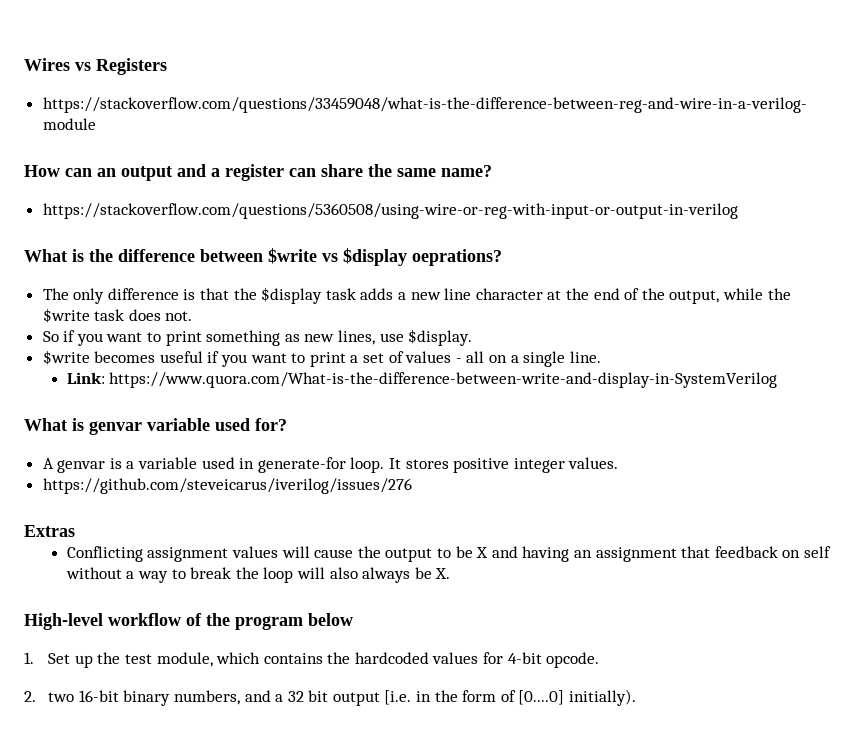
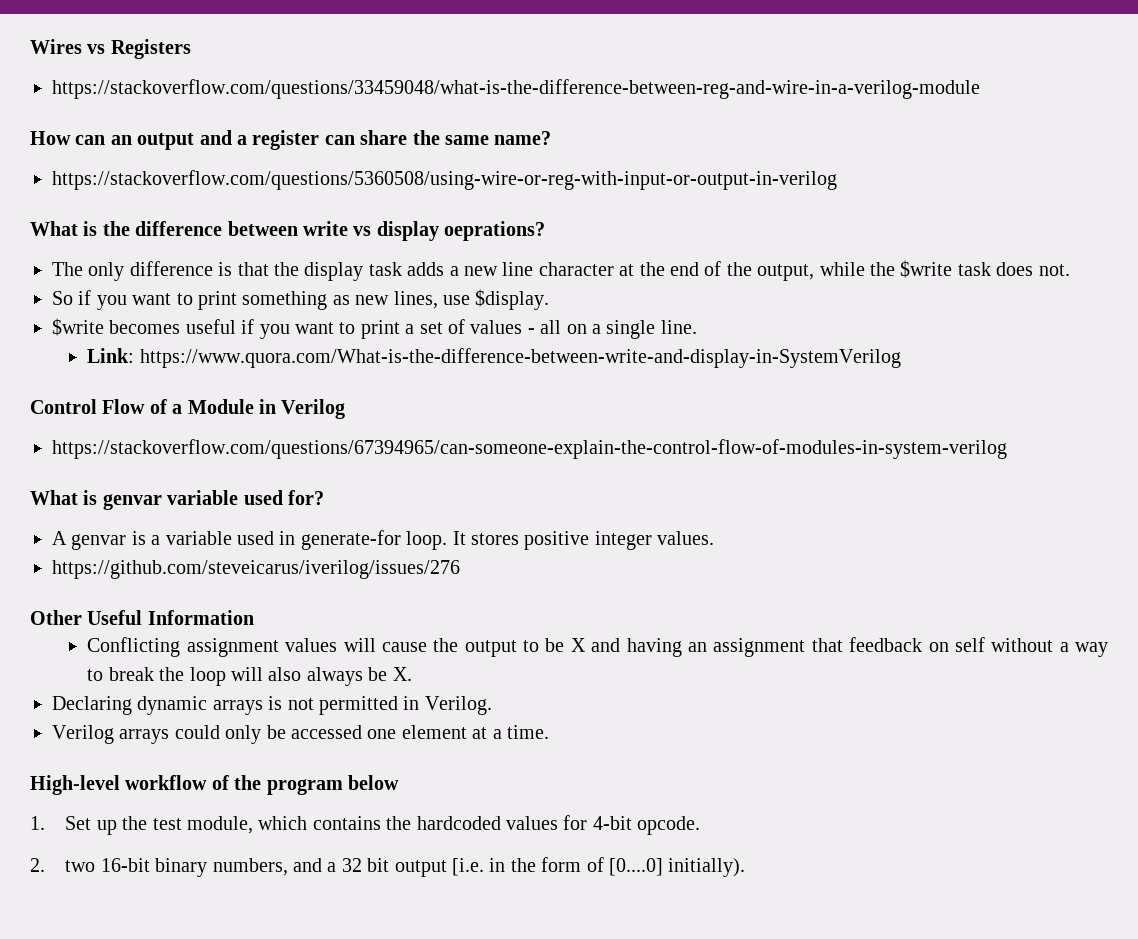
[268,248,407,266] $write vs $display -> [303,221,439,241] write vs display
[261,287,323,304] $display -> [304,262,364,281] display
(778, 380) none -> [30,399,346,419] [52,439,1007,459] // Control Flow of a Module in Verilog // https://stackoverflow.com/questions/67394965/can-someone-explain-the-control-flow-of-modules-in-system-verilog
[24,525,75,537] Extras -> [30,610,254,625] Other Useful Information
(451, 573) none -> [52,696,492,715] [52,725,549,744] // Declaring dynamic arrays is not permitted in Verilog. // Verilog arrays could only be accessed one element at a time.

